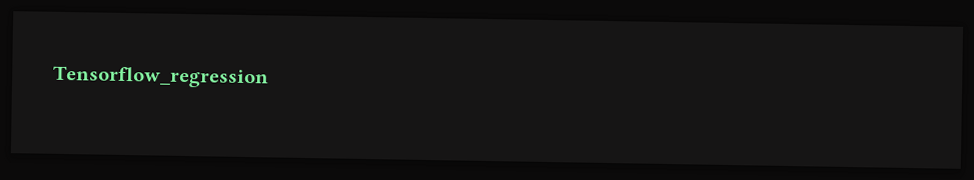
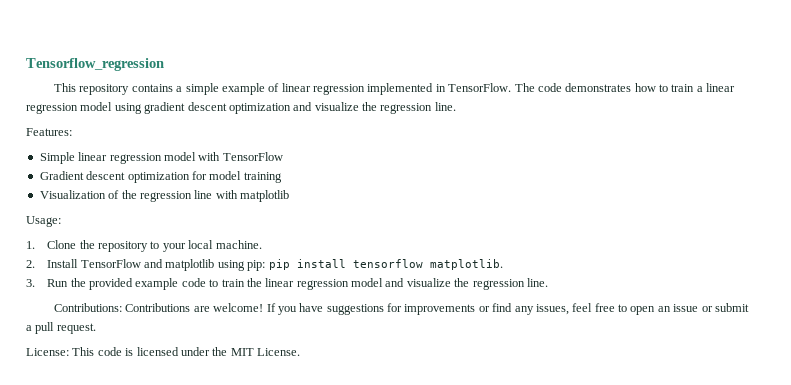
(269, 77) none -> [54,83,736,95] [26,102,456,114] [26,128,72,136] [39,152,283,164] [39,171,282,183] [39,190,289,202] [26,216,61,227] [26,240,262,252] [26,259,503,271] [26,278,548,290] [54,303,749,315] [26,322,96,334] [26,347,300,356] // This repository contains a simple example of linear regression implemented in TensorFlow. The code demonstrates how to train a linear regression model using gradient descent optimization and visualize the regression line. // Features: // Simple linear regression model with TensorFlow // Gradient descent optimization for model training // Visualization of the regression line with matplotlib // Usage: // 1. Clone the repository to your local machine. // 2. Install TensorFlow and matplotlib using pip: pip install tensorflow matplotlib. // 3. Run the provided example code to train the linear regression model and visualize the regression line. // Contributions: Contributions are welcome! If you have suggestions for improvements or find any issues, feel free to open an issue or submit a pull request. // License: This code is licensed under the MIT License.

